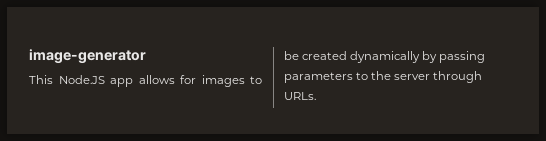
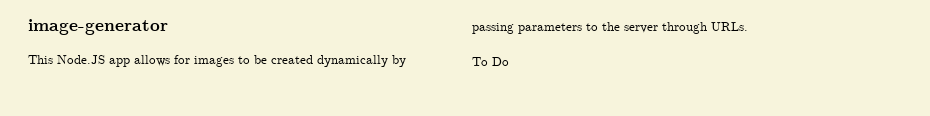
(316, 96) none -> [472,57,509,66] // To Do

